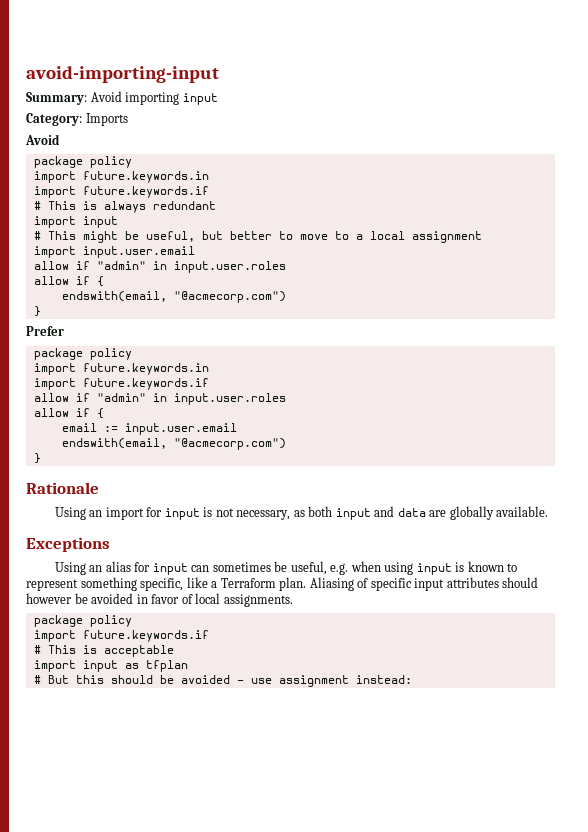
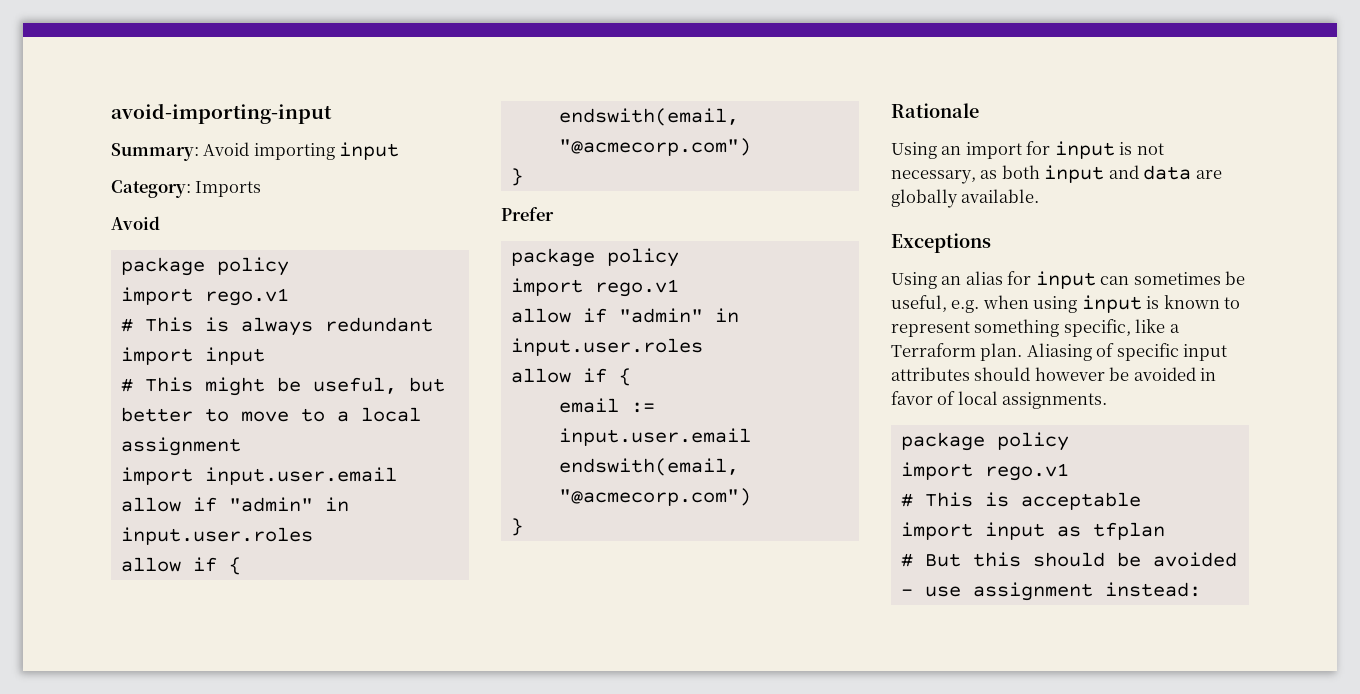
[82,171,209,183] [33,186,209,198] future.keywords.in // import future.keywords.if -> [204,288,289,306] rego.v1
[82,363,209,375] [33,378,209,390] future.keywords.in // import future.keywords.if -> [594,279,679,297] rego.v1
[82,630,209,642] future.keywords.if -> [984,463,1069,481] rego.v1

